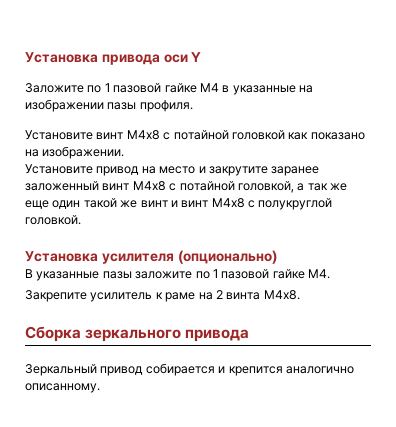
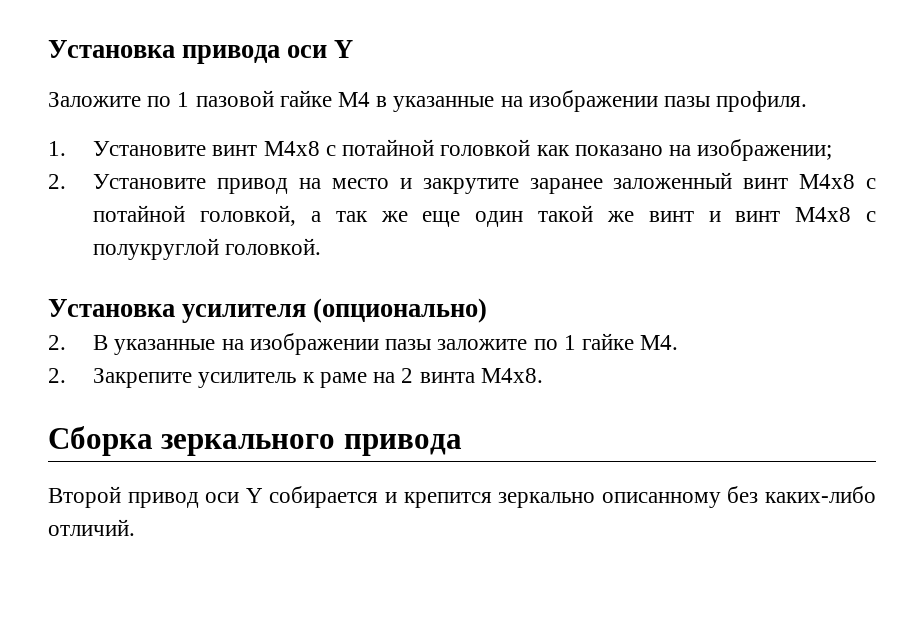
(193, 106) none -> [48,141,66,156] 1.
[42,146,125,159] изображении. // -> [697,139,833,161] [48,174,66,189] изображении; // 2.
(277, 257) none -> [48,335,66,350] 2.
(100, 276) none -> [221,333,379,355] на изображении
[221,269,270,279] пазовой -> (576, 342) none
(330, 274) none -> [48,368,66,383] 2.
[25,363,354,376] [25,383,100,393] Зеркальный привод собирается и крепится аналогично описанному. -> [48,486,877,508] [48,519,135,536] Второй привод оси Y собирается и крепится зеркально описанному без каких-либо отличий.

